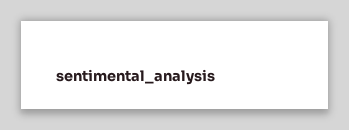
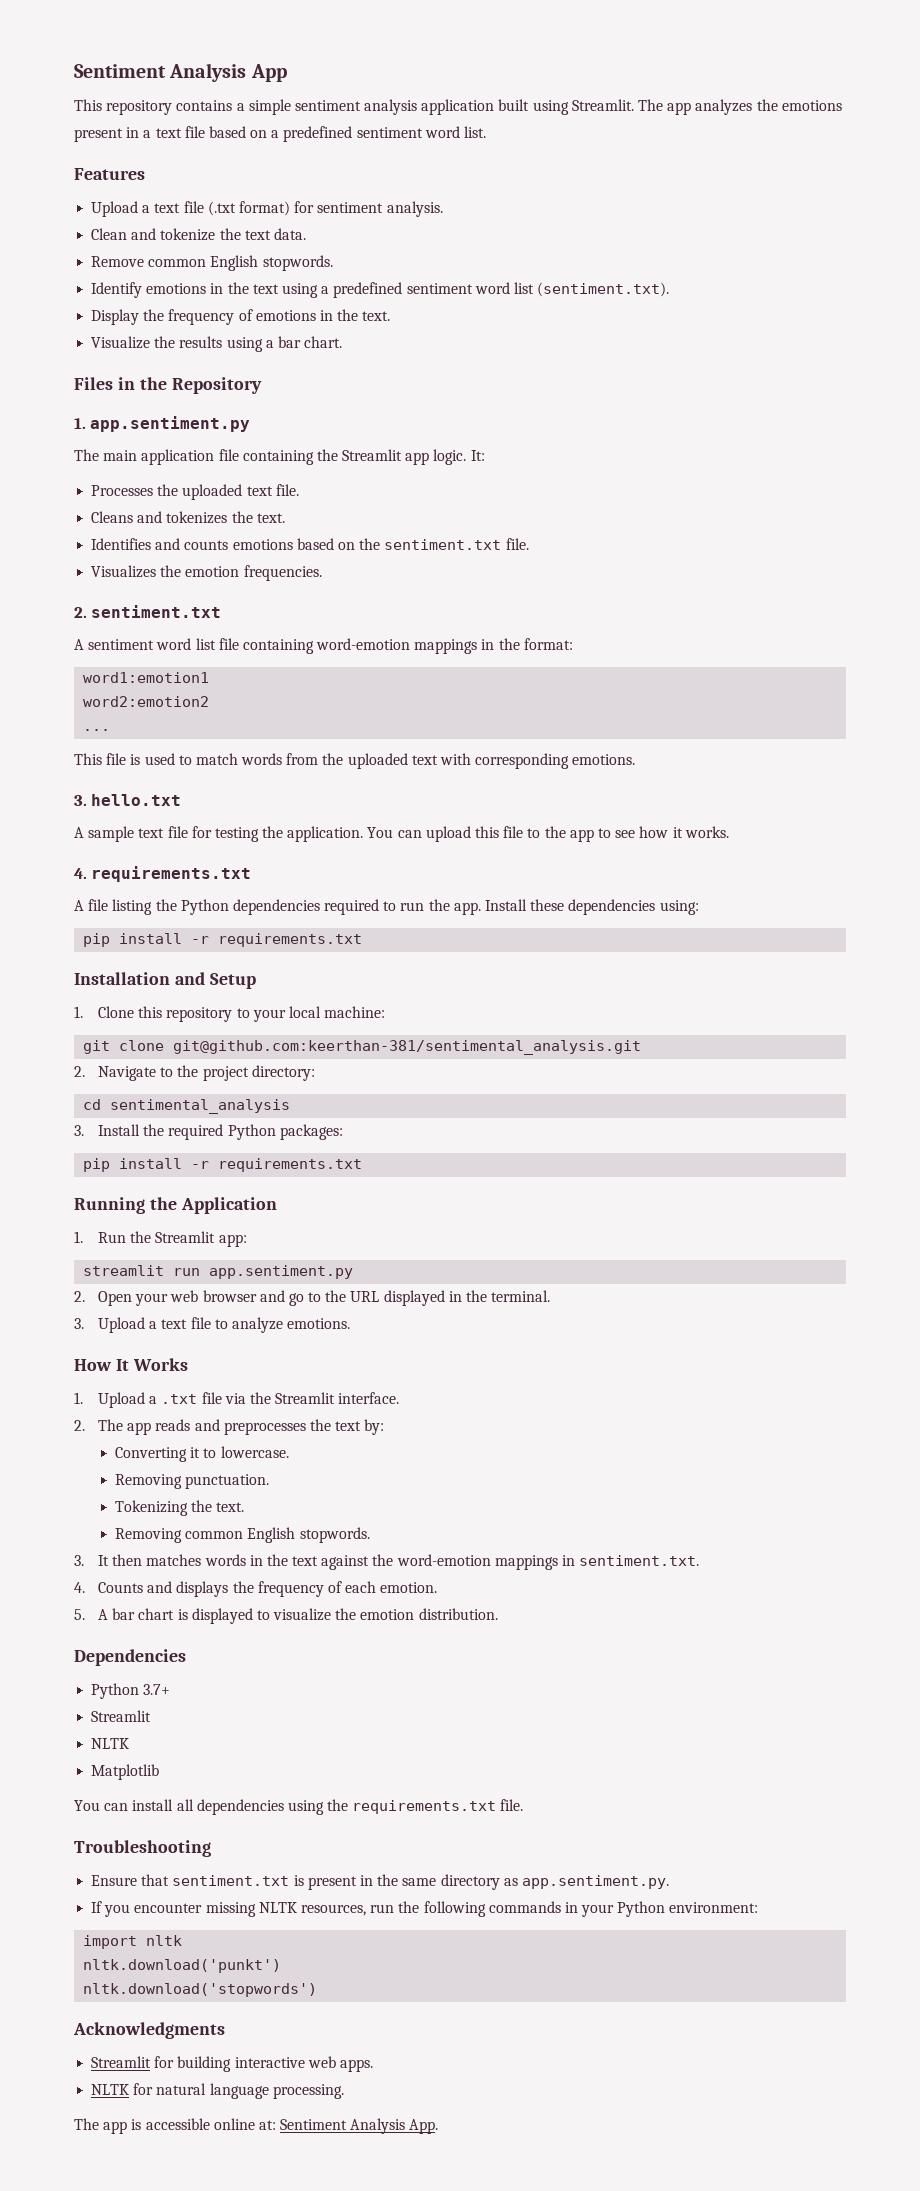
[56,69,215,85] sentimental_analysis -> [74,63,287,82] [74,99,842,115] [74,126,487,142] [74,168,145,180] [91,201,443,217] [91,228,306,241] [91,255,333,271] [91,282,670,298] [91,309,391,325] [91,336,343,352] [74,377,262,394] [74,416,251,432] [74,449,485,465] [91,484,299,500] [91,511,285,524] [91,538,529,550] [91,565,322,581] [74,605,222,618] [74,638,573,654] [83,672,210,683] [83,696,210,707] [83,729,111,731] [74,753,636,769] [74,794,182,806] [74,826,729,842] [74,866,252,882] [74,899,699,915] [83,933,363,947] [74,972,256,989] [74,1006,386,1022] [83,1040,642,1055] [74,1065,315,1081] [83,1099,291,1114] [74,1124,343,1140] [83,1158,363,1172] [74,1197,277,1214] [74,1231,247,1247] [83,1265,354,1279] [74,1290,551,1306] [74,1317,351,1333] [74,1358,188,1371] [74,1392,400,1408] [74,1419,385,1435] [115,1446,289,1462] [115,1474,270,1489] [115,1500,245,1516] [115,1527,370,1543] [74,1554,700,1570] [74,1581,438,1597] [74,1608,498,1624] [74,1649,186,1666] [91,1683,171,1699] [91,1710,152,1722] [91,1738,130,1749] [91,1764,160,1780] [74,1799,524,1815] [74,1840,211,1857] [91,1874,669,1890] [91,1901,759,1917] [83,1935,183,1949] [83,1959,282,1973] [83,1983,318,1997] [73,2022,225,2039] [91,2056,373,2072] [91,2083,344,2099] [74,2118,439,2134] Sentiment Analysis App // This repository contains a simple sentiment analysis application built using Streamlit. The app analyzes the emotions present in a text file based on a predefined sentiment word list. // Features // Upload a text file (.txt format) for sentiment analysis. // Clean and tokenize the text data. // Remove common English stopwords. // Identify emotions in the text using a predefined sentiment word list (sentiment.txt). // Display the frequency of emotions in the text. // Visualize the results using a bar chart. // Files in the Repository // 1. app.sentiment.py // The main application file containing the Streamlit app logic. It: // Processes the uploaded text file. // Cleans and tokenizes the text. // Identifies and counts emotions based on the sentiment.txt file. // Visualizes the emotion frequencies. // 2. sentiment.txt // A sentiment word list file containing word-emotion mappings in the format: // word1:emotion1 // word2:emotion2 // ... // This file is used to match words from the uploaded text with corresponding emotions. // 3. hello.txt // A sample text file for testing the application. You can upload this file to the app to see how it works. // 4. requirements.txt // A file listing the Python dependencies required to run the app. Install these dependencies using: // pip install -r requirements.txt // Installation and Setup // 1. Clone this repository to your local machine: // git clone git@github.com:keerthan-381/sentimental_analysis.git // 2. Navigate to the project directory: // cd sentimental_analysis // 3. Install the required Python packages: // pip install -r requirements.txt // Running the Application // 1. Run the Streamlit app: // streamlit run app.sentiment.py // 2. Open your web browser and go to the URL displayed in the terminal. // 3. Upload a text file to analyze emotions. // How It Works // 1. Upload a .txt file via the Streamlit interface. // 2. The app reads and preprocesses the text by: // Converting it to lowercase. // Removing punctuation. // Tokenizing the text. // Removing common English stopwords. // 3. It then matches words in the text against the word-emotion mappings in sentiment.txt. // 4. Counts and displays the frequency of each emotion. // 5. A bar chart is displayed to visualize the emotion distribution. // Dependencies // Python 3.7+ // Streamlit // NLTK // Matplotlib // You can install all dependencies using the requirements.txt file. // Troubleshooting // Ensure that sentiment.txt is present in the same directory as app.sentiment.py. // If you encounter missing NLTK resources, run the following commands in your Python environment: // import nltk // nltk.download('punkt') // nltk.download('stopwords') // Acknowledgments // Streamlit for building interactive web apps. // NLTK for natural language processing. // The app is accessible online at: Sentiment Analysis App.

